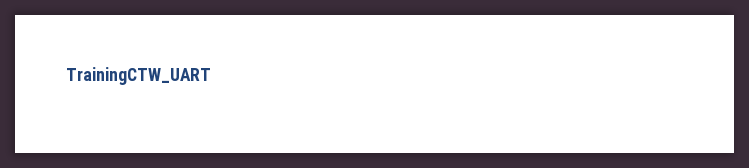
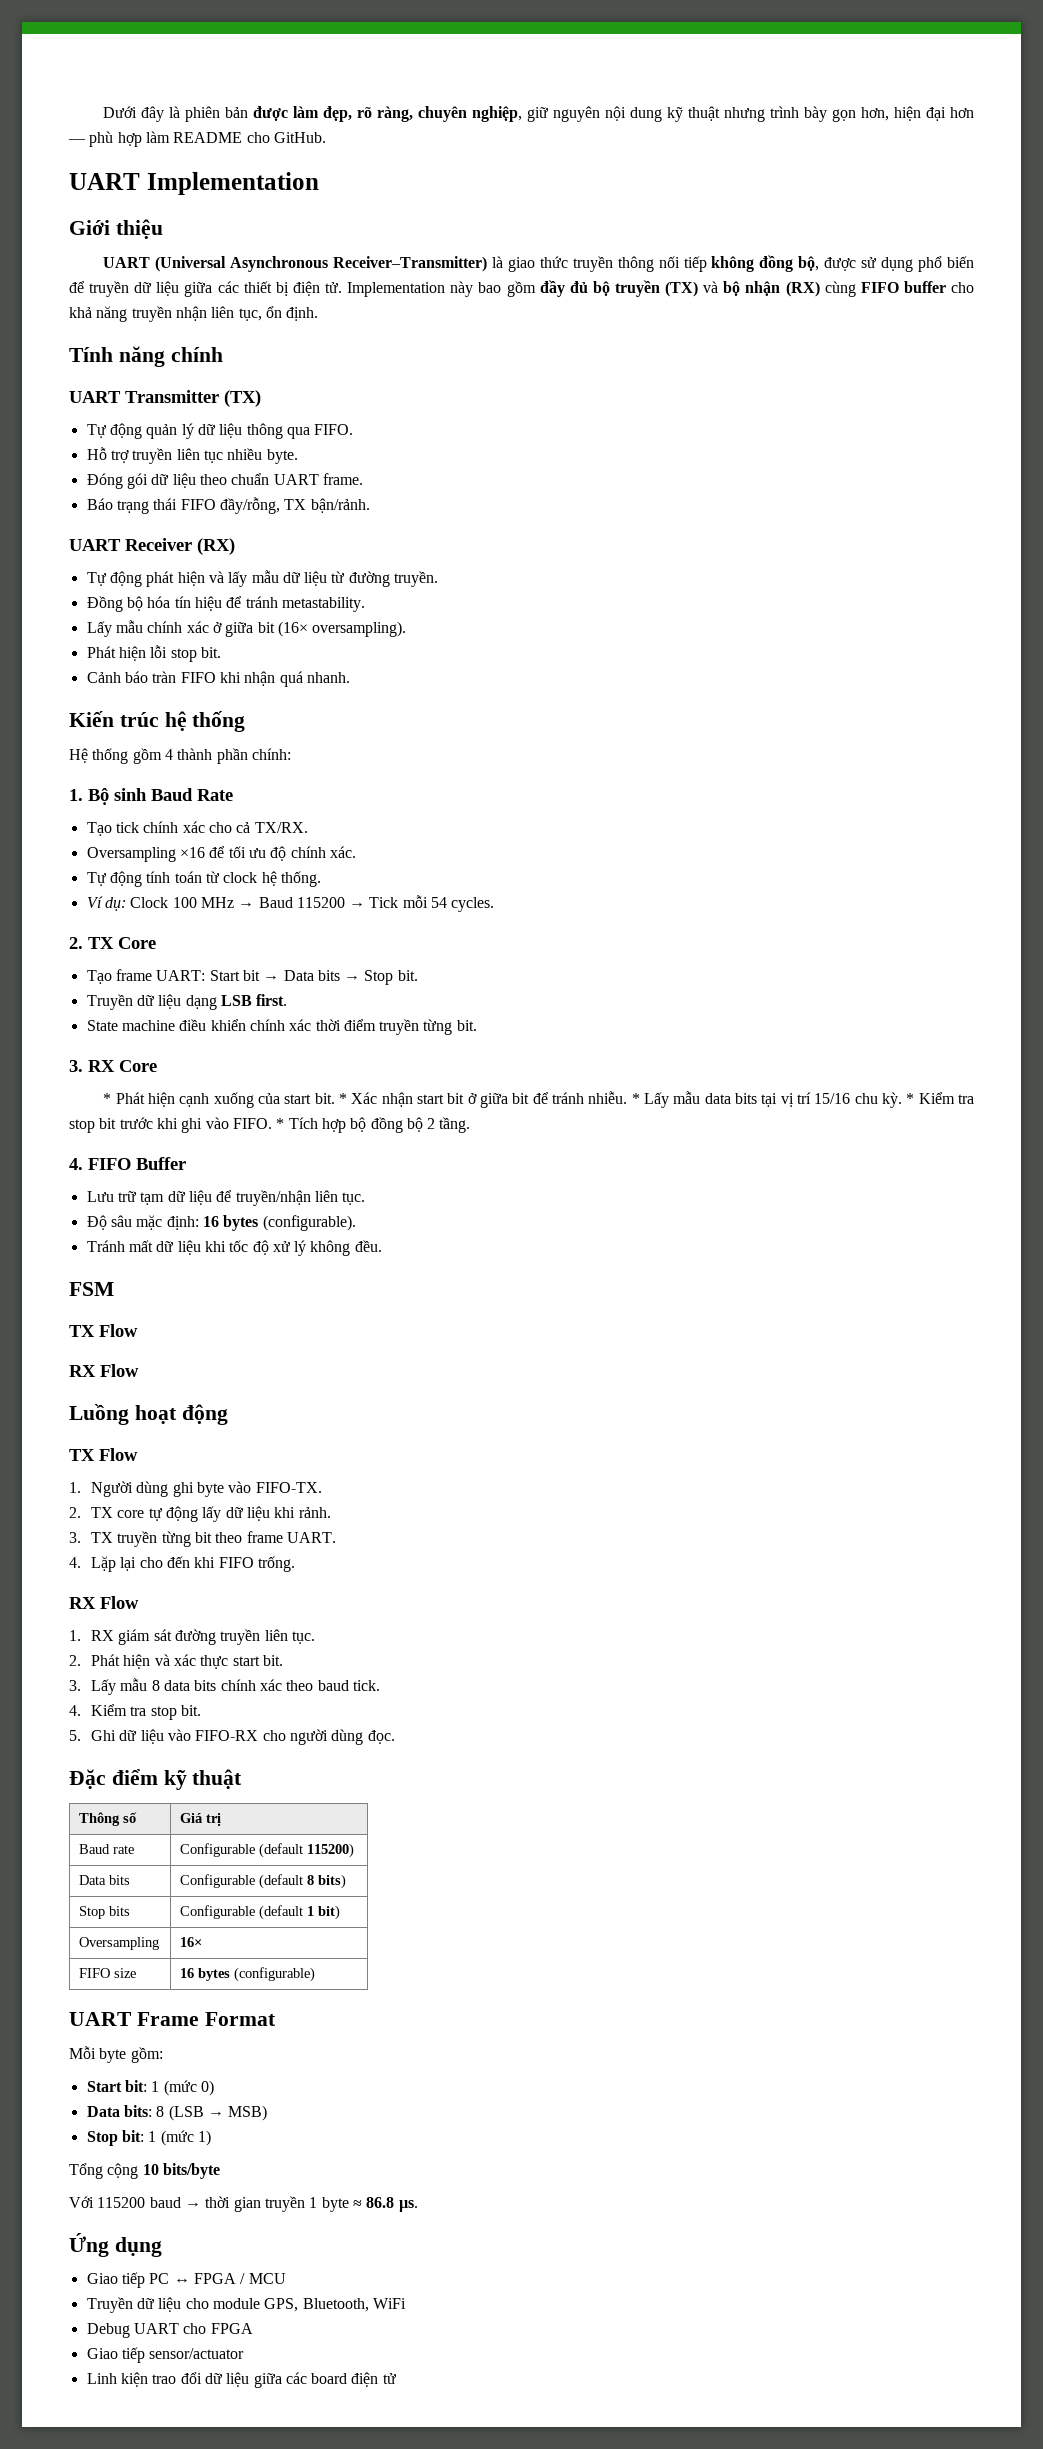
[66,67,211,85] TrainingCTW_UART -> [103,106,975,122] [68,131,326,147] [69,172,319,195] [69,219,163,239] [103,255,975,272] [69,280,975,297] [69,306,319,322] [69,346,223,367] [69,390,261,407] [86,423,354,439] [86,447,298,464] [86,473,363,489] [86,497,370,514] [69,538,235,555] [86,570,439,587] [86,596,365,612] [86,620,407,637] [86,645,221,662] [86,671,350,687] [69,711,246,732] [69,748,291,764] [69,788,233,805] [86,821,308,836] [86,846,356,862] [86,871,321,887] [86,895,495,912] [69,937,156,949] [86,969,418,985] [86,994,288,1010] [86,1019,477,1035] [69,1060,157,1072] [103,1091,974,1108] [69,1117,471,1133] [69,1157,186,1170] [86,1190,366,1206] [86,1215,356,1231] [86,1240,382,1256] [69,1282,114,1296] [69,1324,138,1337] [69,1364,139,1377] [69,1404,228,1425] [69,1448,138,1461] [69,1481,322,1497] [69,1506,331,1522] [69,1531,336,1547] [69,1556,295,1572] [69,1596,139,1609] [69,1629,315,1645] [69,1654,283,1669] [69,1678,380,1695] [69,1704,201,1720] [69,1729,395,1745] [69,1769,243,1790] [79,1812,138,1826] [180,1813,222,1826] [79,1844,135,1854] [180,1843,355,1858] [79,1875,131,1885] [180,1874,347,1889] [79,1906,131,1919] [180,1905,341,1920] [79,1937,160,1950] [180,1937,203,1947] [79,1968,137,1978] [180,1967,316,1982] [69,2012,276,2026] [69,2046,163,2063] [86,2080,214,2096] [86,2105,268,2121] [86,2130,211,2146] [69,2163,220,2179] [69,2196,418,2212] [69,2233,162,2257] [86,2272,286,2288] [86,2297,406,2313] [86,2323,253,2338] [86,2347,245,2363] [86,2372,397,2388] Dưới đây là phiên bản được làm đẹp, rõ ràng, chuyên nghiệp, giữ nguyên nội dung kỹ thuật nhưng trình bày gọn hơn, hiện đại hơn — phù hợp làm README cho GitHub. // UART Implementation // Giới thiệu // UART (Universal Asynchronous Receiver–Transmitter) là giao thức truyền thông nối tiếp không đồng bộ, được sử dụng phổ biến để truyền dữ liệu giữa các thiết bị điện tử. Implementation này bao gồm đầy đủ bộ truyền (TX) và bộ nhận (RX) cùng FIFO buffer cho khả năng truyền nhận liên tục, ổn định. // Tính năng chính // UART Transmitter (TX) // Tự động quản lý dữ liệu thông qua FIFO. // Hỗ trợ truyền liên tục nhiều byte. // Đóng gói dữ liệu theo chuẩn UART frame. // Báo trạng thái FIFO đầy/rỗng, TX bận/rảnh. // UART Receiver (RX) // Tự động phát hiện và lấy mẫu dữ liệu từ đường truyền. // Đồng bộ hóa tín hiệu để tránh metastability. // Lấy mẫu chính xác ở giữa bit (16× oversampling). // Phát hiện lỗi stop bit. // Cảnh báo tràn FIFO khi nhận quá nhanh. // Kiến trúc hệ thống // Hệ thống gồm 4 thành phần chính: // 1. Bộ sinh Baud Rate // Tạo tick chính xác cho cả TX/RX. // Oversampling ×16 để tối ưu độ chính xác. // Tự động tính toán từ clock hệ thống. // Ví dụ: Clock 100 MHz → Baud 115200 → Tick mỗi 54 cycles. // 2. TX Core // Tạo frame UART: Start bit → Data bits → Stop bit. // Truyền dữ liệu dạng LSB first. // State machine điều khiển chính xác thời điểm truyền từng bit. // 3. RX Core // * Phát hiện cạnh xuống của start bit. * Xác nhận start bit ở giữa bit để tránh nhiễu. * Lấy mẫu data bits tại vị trí 15/16 chu kỳ. * Kiểm tra stop bit trước khi ghi vào FIFO. * Tích hợp bộ đồng bộ 2 tầng. // 4. FIFO Buffer // Lưu trữ tạm dữ liệu để truyền/nhận liên tục. // Độ sâu mặc định: 16 bytes (configurable). // Tránh mất dữ liệu khi tốc độ xử lý không đều. // FSM // TX Flow // RX Flow // Luồng hoạt động // TX Flow // 1. Người dùng ghi byte vào FIFO-TX. // 2. TX core tự động lấy dữ liệu khi rảnh. // 3. TX truyền từng bit theo frame UART. // 4. Lặp lại cho đến khi FIFO trống. // RX Flow // 1. RX giám sát đường truyền liên tục. // 2. Phát hiện và xác thực start bit. // 3. Lấy mẫu 8 data bits chính xác theo baud tick. // 4. Kiểm tra stop bit. // 5. Ghi dữ liệu vào FIFO-RX cho người dùng đọc. // Đặc điểm kỹ thuật // Thông số | Giá trị // Baud rate | Configurable (default 115200) // Data bits | Configurable (default 8 bits) // Stop bits | Configurable (default 1 bit) // Oversampling | 16× // FIFO size | 16 bytes (configurable) // UART Frame Format // Mỗi byte gồm: // Start bit: 1 (mức 0) // Data bits: 8 (LSB → MSB) // Stop bit: 1 (mức 1) // Tổng cộng 10 bits/byte // Với 115200 baud → thời gian truyền 1 byte ≈ 86.8 µs. // Ứng dụng // Giao tiếp PC ↔ FPGA / MCU // Truyền dữ liệu cho module GPS, Bluetooth, WiFi // Debug UART cho FPGA // Giao tiếp sensor/actuator // Linh kiện trao đổi dữ liệu giữa các board điện tử

